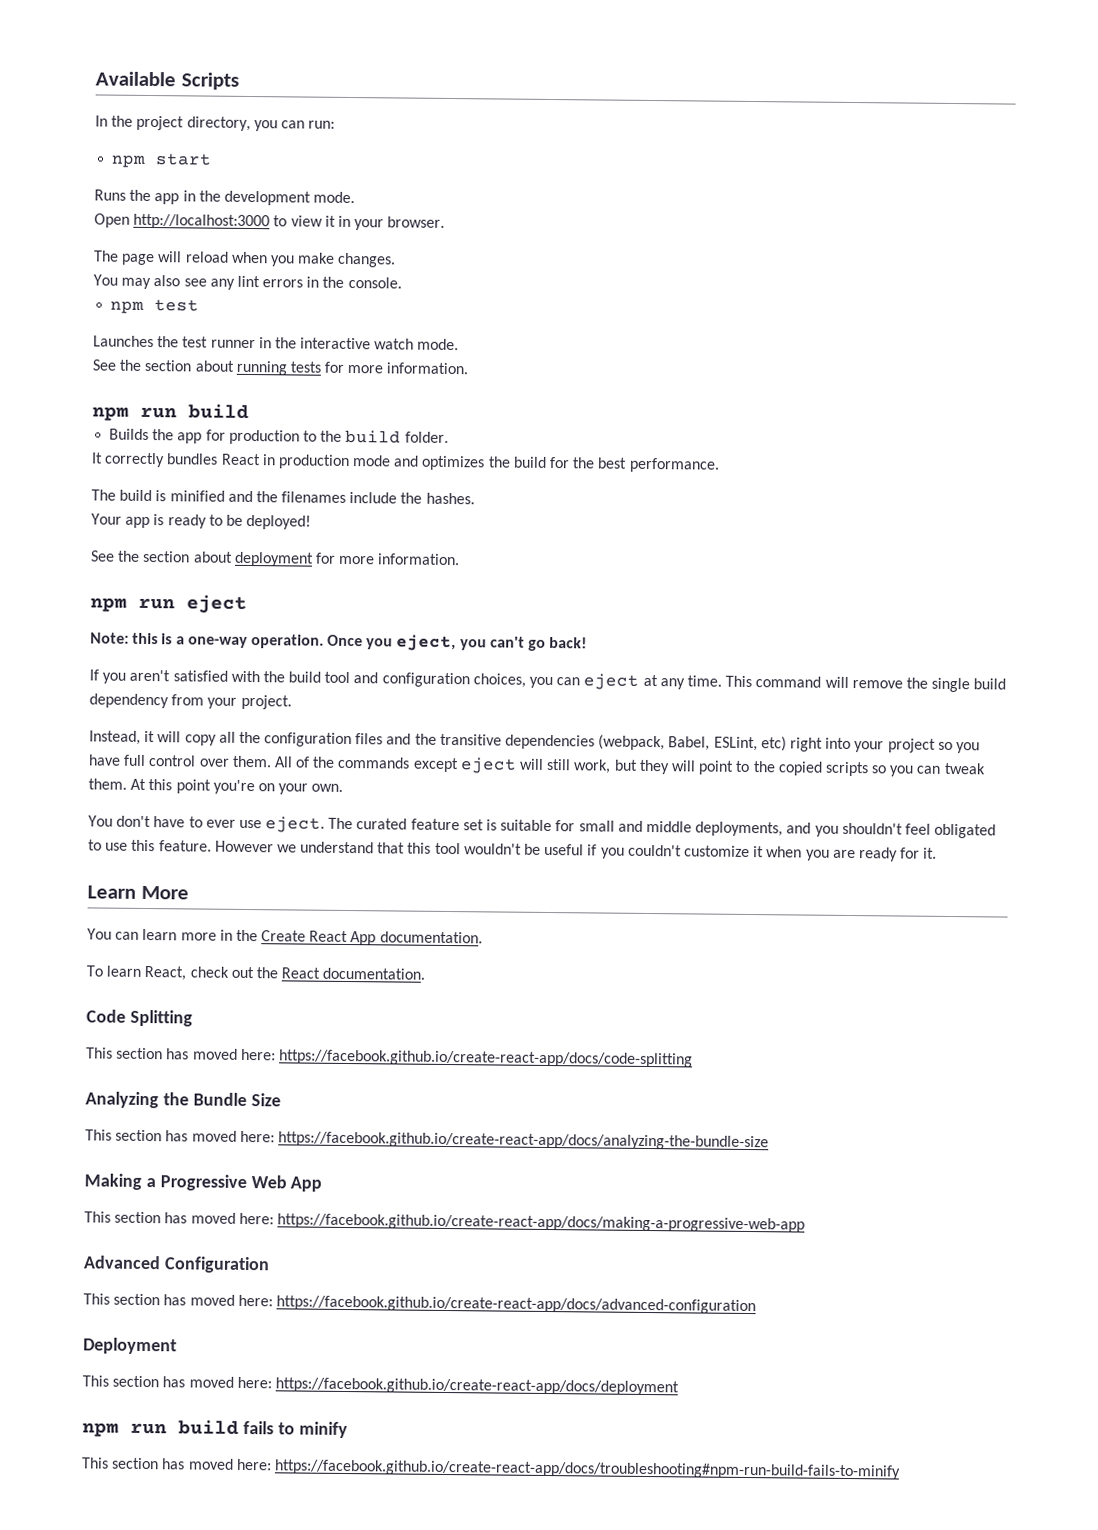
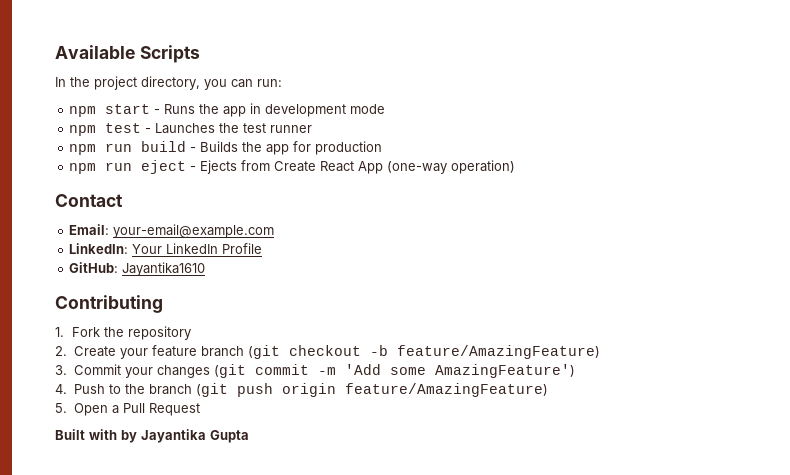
(213, 159) // -> [154,109,161,114] -
[198,190,356,206] [94,213,446,231] [93,250,397,268] [93,274,402,290] the development mode. // Open http://localhost:3000 to view it in your browser. // The page will reload when you make changes. // You may also see any lint errors in the console. -> [265,104,386,117] development mode
(200, 305) // -> [145,128,152,133] -
[258,337,460,351] [92,359,469,376] [92,403,249,421] in the interactive watch mode. // See the section about running tests for more information. // npm run build // -> [69,141,197,155] // npm run build -
[302,429,449,444] [91,452,720,473] [91,489,475,505] [91,513,312,530] [91,550,461,567] [90,594,247,614] [90,632,588,652] [89,669,1007,693] [89,693,292,710] [89,730,980,754] [88,754,986,777] [88,778,344,795] [88,815,997,839] [88,839,938,862] [87,885,189,900] [87,928,483,946] [86,965,426,981] [86,1009,193,1027] [86,1047,693,1068] [85,1091,281,1109] [85,1129,769,1151] [84,1173,323,1192] [84,1211,805,1233] [83,1255,270,1274] [83,1293,756,1315] [83,1337,177,1355] [82,1375,679,1396] [82,1419,348,1439] [81,1457,901,1480] to the build folder. // It correctly bundles React in production mode and optimizes the build for the best performance. // The build is minified and the filenames include the hashes. // Your app is ready to be deployed! // See the section about deployment for more information. // npm run eject // Note: this is a one-way operation. Once you eject, you can't go back! // If you aren't satisfied with the build tool and configuration choices, you can eject at any time. This command will remove the single build dependency from your project. // Instead, it will copy all the configuration files and the transitive dependencies (webpack, Babel, ESLint, etc) right into your project so you have full control over them. All of the commands except eject will still work, but they will point to the copied scripts so you can tweak them. At this point you're on your own. // You don't have to ever use eject. The curated feature set is suitable for small and middle deployments, and you shouldn't feel obligated to use this feature. However we understand that this tool wouldn't be useful if you couldn't customize it when you are ready for it. // Learn More // You can learn more in the Create React App documentation. // To learn React, check out the React documentation. // Code Splitting // This section has moved here: https://facebook.github.io/create-react-app/docs/code-splitting // Analyzing the Bundle Size // This section has moved here: https://facebook.github.io/create-react-app/docs/analyzing-the-bundle-size // Making a Progressive Web App // This section has moved here: https://facebook.github.io/create-react-app/docs/making-a-progressive-web-app // Advanced Configuration // This section has moved here: https://facebook.github.io/create-react-app/docs/advanced-configuration // Deployment // This section has moved here: https://facebook.github.io/create-react-app/docs/deployment // npm run build fails to minify // This section has moved here: https://facebook.github.io/create-react-app/docs/troubleshooting#npm-run-build-fails-to-minify -> [69,160,516,174] [55,194,123,207] [69,224,275,238] [69,243,263,254] [69,262,206,276] [55,295,163,313] [55,326,192,340] [55,345,600,359] [55,364,575,378] [55,383,548,397] [55,403,200,416] [55,429,249,443] // npm run eject - Ejects from Create React App (one-way operation) // Contact // Email: your-email@example.com // LinkedIn: Your LinkedIn Profile // GitHub: Jayantika1610 // Contributing // 1. Fork the repository // 2. Create your feature branch (git checkout -b feature/AmazingFeature) // 3. Commit your changes (git commit -m 'Add some AmazingFeature') // 4. Push to the branch (git push origin feature/AmazingFeature) // 5. Open a Pull Request // Built with by Jayantika Gupta

